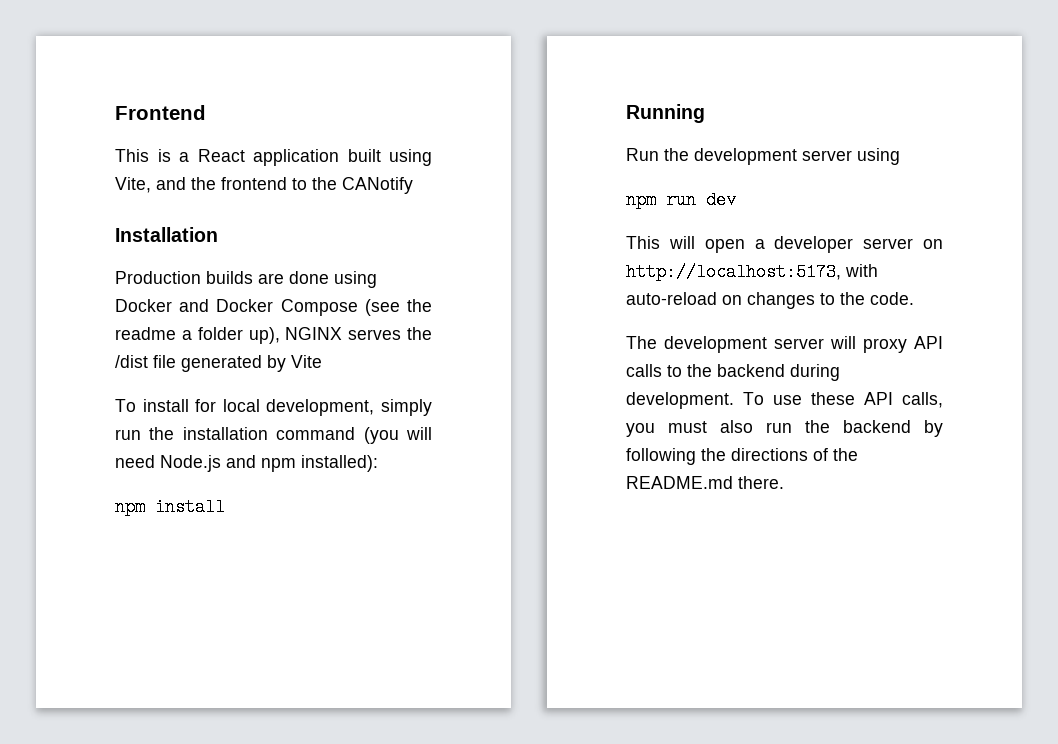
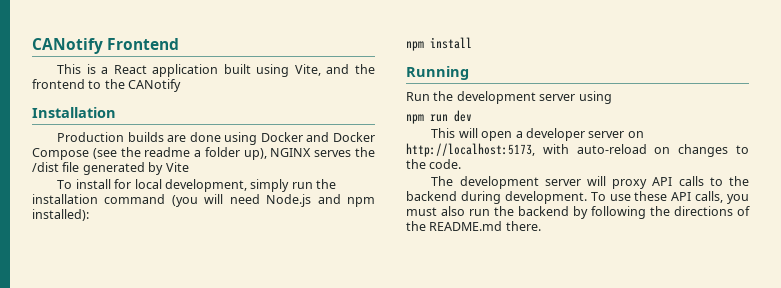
(115, 112) none -> [32,38,103,54] CANotify

